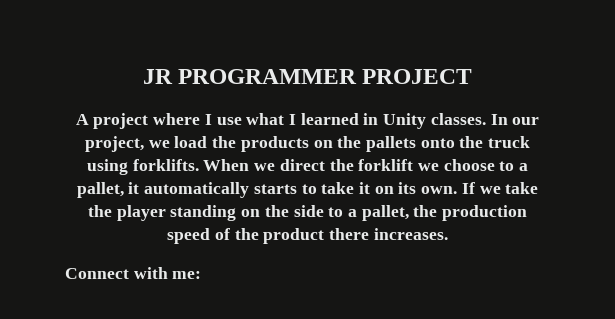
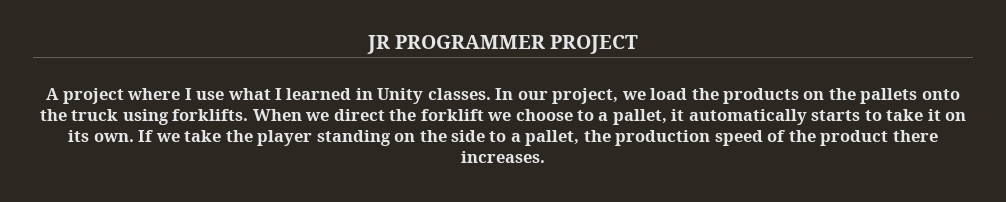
[65,267,202,279] // Connect with me: -> (545, 157) none

